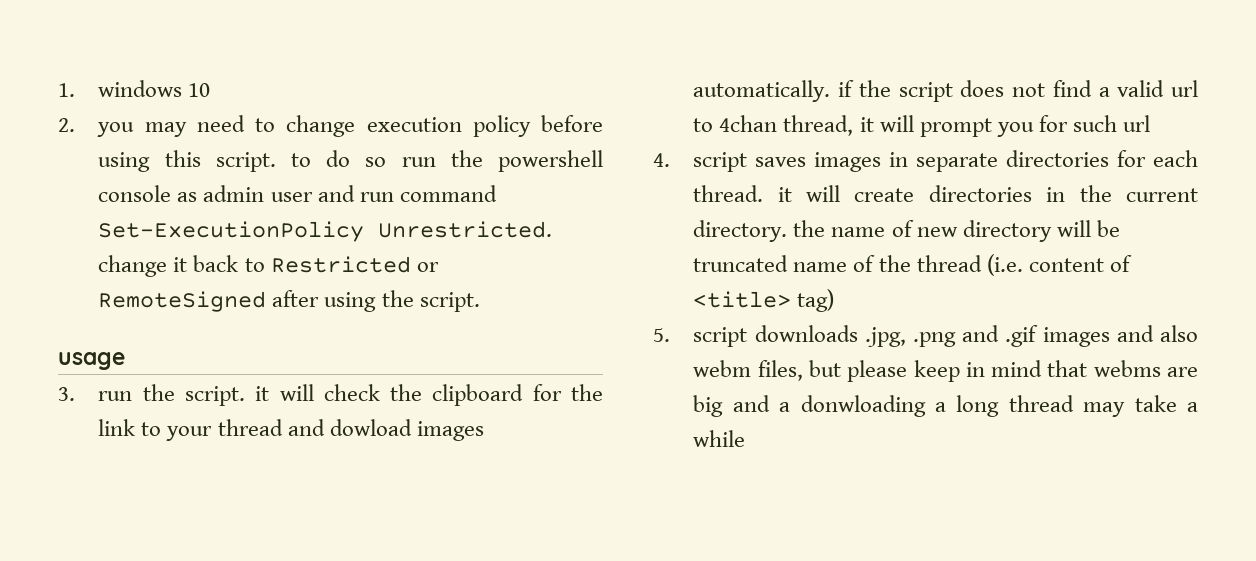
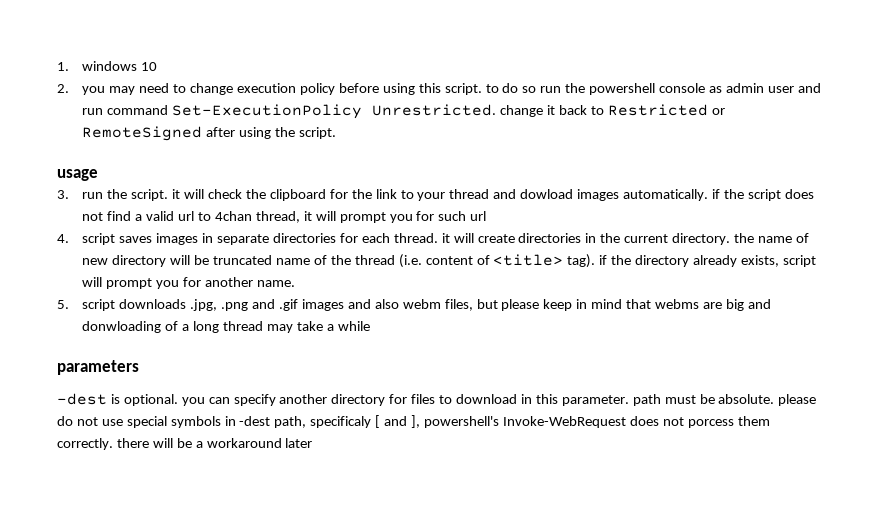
[797,289,835,312] tag) -> [567,254,816,268] [82,277,296,289] tag). if the directory already exists, script will prompt you for another name.
[779,395,926,417] a donwloading -> [82,321,179,333] donwloading of
(746, 438) none -> [57,360,139,375] [57,393,817,406] [57,415,770,428] [57,438,313,450] // parameters // -dest is optional. you can specify another directory for files to download in this parameter. path must be absolute. please do not use special symbols in -dest path, specificaly [ and ], powershell's Invoke-WebRequest does not porcess them correctly. there will be a workaround later

